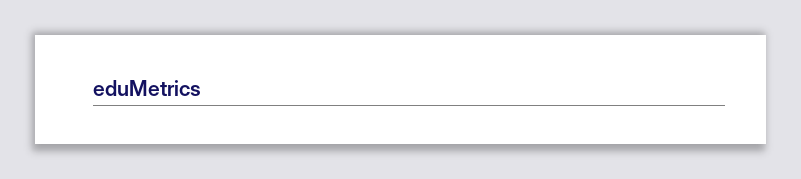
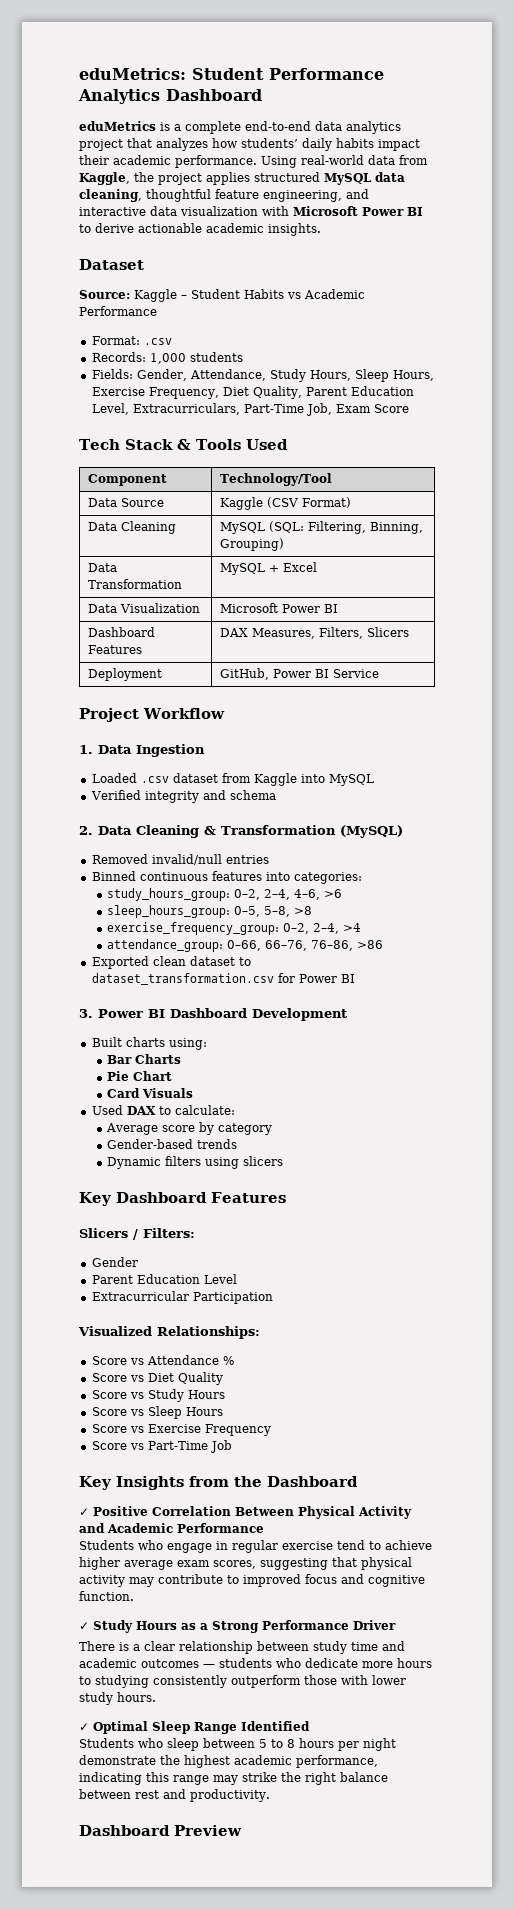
[93,80,201,96] eduMetrics -> [79,68,384,80] [78,89,262,104] [79,121,401,134] [79,138,420,151] [79,155,428,168] [79,172,405,185] [79,189,369,202] [79,206,423,216] [79,223,321,236] [79,259,144,270] [79,289,365,302] [79,306,157,316] [91,336,172,345] [91,352,243,364] [91,369,434,382] [91,386,414,399] [91,403,409,416] [79,439,288,450] [88,474,168,486] [220,473,333,486] [88,498,165,507] [220,497,352,510] [88,521,177,534] [220,521,424,534] [220,538,285,551] [88,563,118,572] [88,579,183,589] [220,562,318,575] [88,603,201,613] [220,603,339,613] [88,627,156,637] [88,645,143,654] [220,627,410,639] [88,668,163,681] [220,668,380,680] [79,708,225,722] [79,744,205,757] [91,773,374,786] [90,790,276,803] [79,825,403,838] [91,854,269,865] [91,871,362,884] [107,888,343,901] [107,905,313,918] [107,922,362,935] [107,939,384,952] [91,956,251,969] [91,973,355,985] [79,1008,347,1021] [91,1037,207,1050] [107,1054,182,1064] [107,1071,173,1081] [107,1088,194,1098] [91,1105,235,1115] [106,1122,273,1135] [107,1139,238,1149] [107,1156,284,1169] [79,1192,286,1206] [79,1228,195,1240] [91,1257,138,1267] [91,1274,237,1284] [91,1291,273,1304] [78,1326,260,1339] [91,1355,234,1365] [91,1372,223,1385] [91,1389,225,1402] [91,1406,223,1419] [91,1424,271,1436] [91,1440,232,1453] [79,1476,358,1490] [79,1506,412,1519] [79,1523,264,1533] [79,1540,432,1553] [79,1557,412,1570] [79,1574,425,1587] [79,1591,134,1601] [79,1620,396,1633] [79,1641,405,1654] [79,1658,432,1668] [79,1675,406,1688] [79,1692,156,1705] [79,1721,310,1734] [79,1738,396,1751] [79,1755,378,1768] [79,1772,388,1785] [79,1789,270,1802] [79,1825,242,1836] eduMetrics: Student Performance Analytics Dashboard // eduMetrics is a complete end-to-end data analytics project that analyzes how students’ daily habits impact their academic performance. Using real-world data from Kaggle, the project applies structured MySQL data cleaning, thoughtful feature engineering, and interactive data visualization with Microsoft Power BI to derive actionable academic insights. // Dataset // Source: Kaggle – Student Habits vs Academic Performance // Format: .csv // Records: 1,000 students // Fields: Gender, Attendance, Study Hours, Sleep Hours, Exercise Frequency, Diet Quality, Parent Education Level, Extracurriculars, Part-Time Job, Exam Score // Tech Stack & Tools Used // Component | Technology/Tool // Data Source | Kaggle (CSV Format) // Data Cleaning | MySQL (SQL: Filtering, Binning, Grouping) // Data Transformation | MySQL + Excel // Data Visualization | Microsoft Power BI // Dashboard Features | DAX Measures, Filters, Slicers // Deployment | GitHub, Power BI Service // Project Workflow // 1. Data Ingestion // Loaded .csv dataset from Kaggle into MySQL // Verified integrity and schema // 2. Data Cleaning & Transformation (MySQL) // Removed invalid/null entries // Binned continuous features into categories: // study_hours_group: 0–2, 2–4, 4–6, >6 // sleep_hours_group: 0–5, 5–8, >8 // exercise_frequency_group: 0–2, 2–4, >4 // attendance_group: 0–66, 66–76, 76–86, >86 // Exported clean dataset to dataset_transformation.csv for Power BI // 3. Power BI Dashboard Development // Built charts using: // Bar Charts // Pie Chart // Card Visuals // Used DAX to calculate: // Average score by category // Gender-based trends // Dynamic filters using slicers // Key Dashboard Features // Slicers / Filters: // Gender // Parent Education Level // Extracurricular Participation // Visualized Relationships: // Score vs Attendance % // Score vs Diet Quality // Score vs Study Hours // Score vs Sleep Hours // Score vs Exercise Frequency // Score vs Part-Time Job // Key Insights from the Dashboard // ✓ Positive Correlation Between Physical Activity and Academic Performance // Students who engage in regular exercise tend to achieve higher average exam scores, suggesting that physical activity may contribute to improved focus and cognitive function. // ✓ Study Hours as a Strong Performance Driver // There is a clear relationship between study time and academic outcomes — students who dedicate more hours to studying consistently outperform those with lower study hours. // ✓ Optimal Sleep Range Identified // Students who sleep between 5 to 8 hours per night demonstrate the highest academic performance, indicating this range may strike the right balance between rest and productivity. // Dashboard Preview

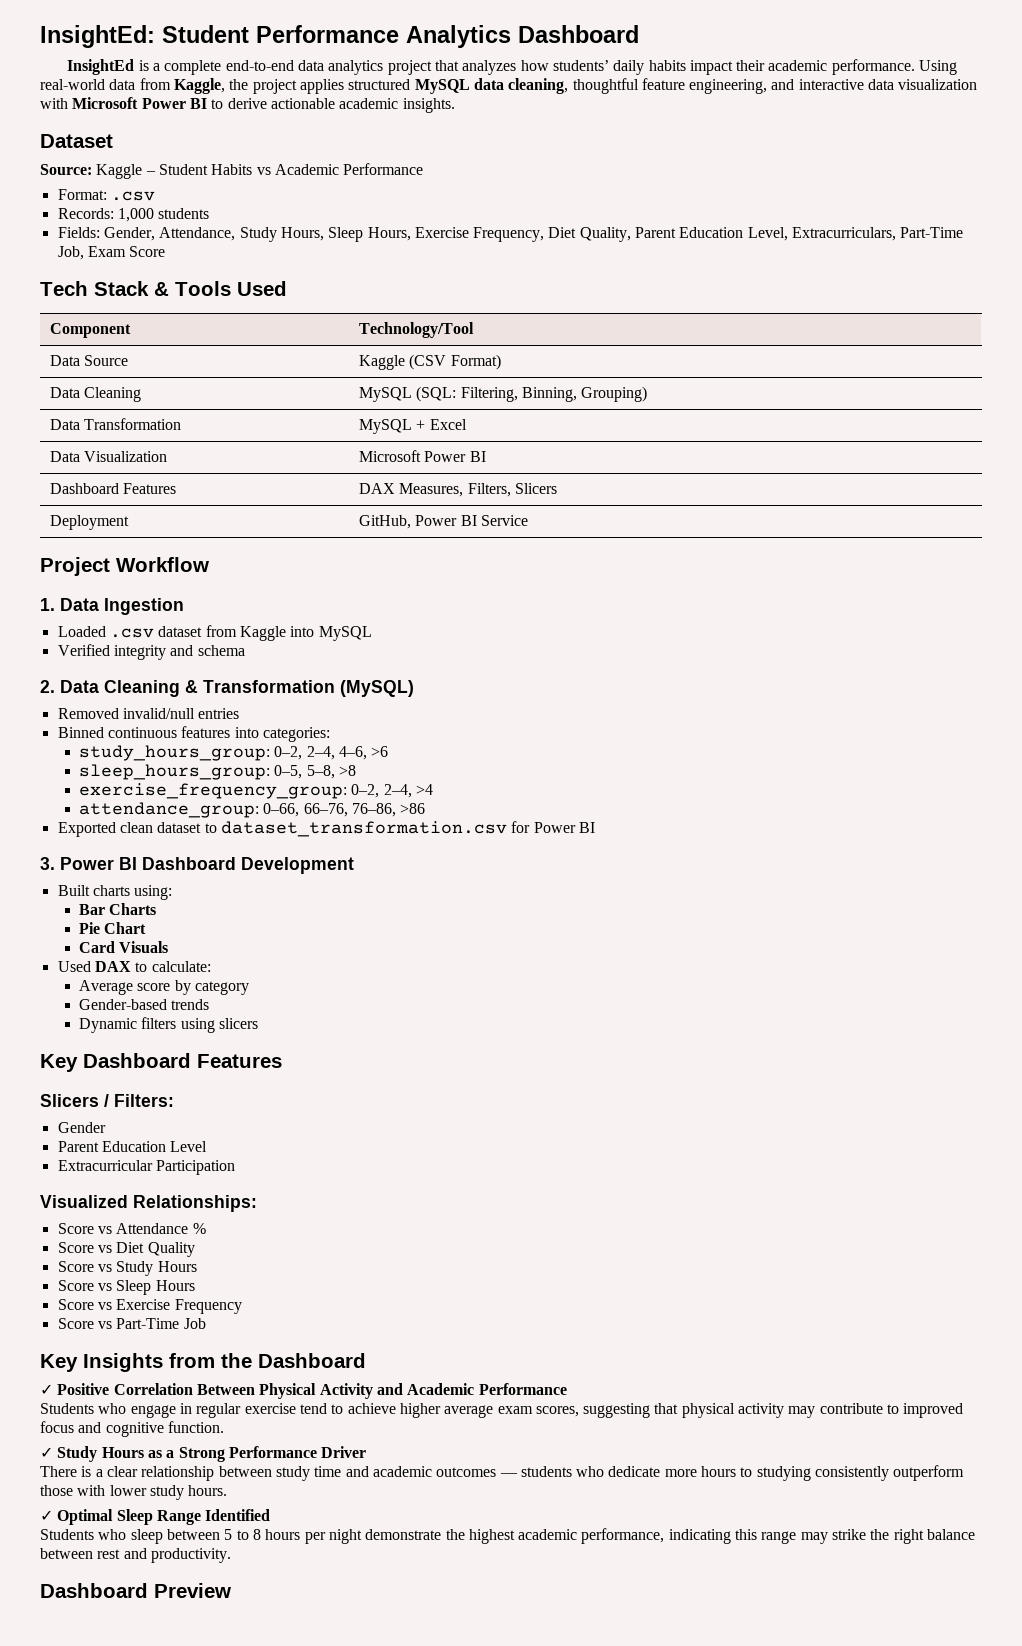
[79,68,186,80] eduMetrics: -> [40,25,155,48] InsightEd:
[79,121,156,131] eduMetrics -> [67,59,135,75] InsightEd

